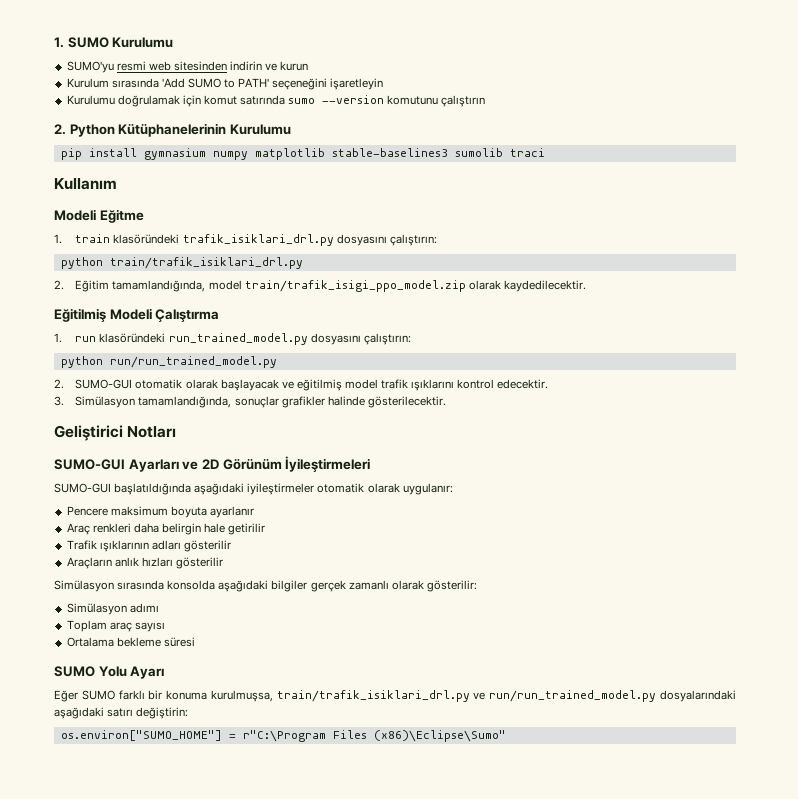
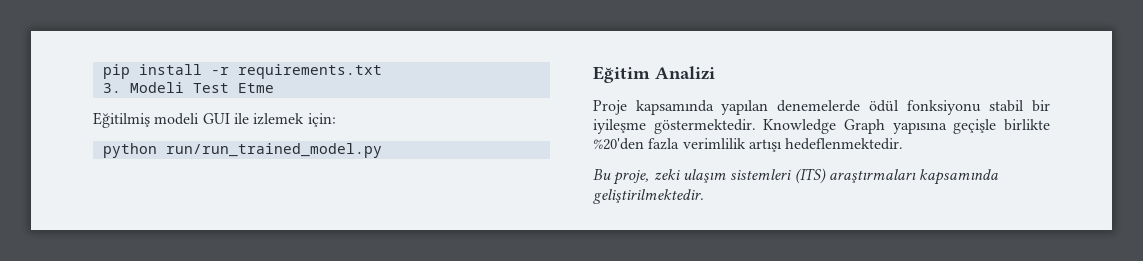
[54,37,174,48] [66,61,309,73] [66,78,384,90] [66,95,486,107] [54,123,291,137] [60,148,545,160] [54,178,117,190] [54,209,144,223] [54,234,437,246] [60,257,303,269] [54,280,586,292] [54,308,220,323] [54,333,411,345] [60,356,277,368] [54,379,549,391] [54,396,446,408] [54,425,177,441] [54,456,371,473] [54,483,453,495] [66,506,254,518] [66,523,266,535] [66,540,231,552] [66,557,223,569] [54,580,477,592] [66,603,159,615] [66,620,165,632] [66,637,195,647] [54,666,165,679] [54,690,736,702] [54,707,189,719] [60,730,506,742] 1. SUMO Kurulumu // SUMO'yu resmi web sitesinden indirin ve kurun // Kurulum sırasında 'Add SUMO to PATH' seçeneğini işaretleyin // Kurulumu doğrulamak için komut satırında sumo --version komutunu çalıştırın // 2. Python Kütüphanelerinin Kurulumu // pip install gymnasium numpy matplotlib stable-baselines3 sumolib traci // Kullanım // Modeli Eğitme // 1. train klasöründeki trafik_isiklari_drl.py dosyasını çalıştırın: // python train/trafik_isiklari_drl.py // 2. Eğitim tamamlandığında, model train/trafik_isigi_ppo_model.zip olarak kaydedilecektir. // Eğitilmiş Modeli Çalıştırma // 1. run klasöründeki run_trained_model.py dosyasını çalıştırın: // python run/run_trained_model.py // 2. SUMO-GUI otomatik olarak başlayacak ve eğitilmiş model trafik ışıklarını kontrol edecektir. // 3. Simülasyon tamamlandığında, sonuçlar grafikler halinde gösterilecektir. // Geliştirici Notları // SUMO-GUI Ayarları ve 2D Görünüm İyileştirmeleri // SUMO-GUI başlatıldığında aşağıdaki iyileştirmeler otomatik olarak uygulanır: // Pencere maksimum boyuta ayarlanır // Araç renkleri daha belirgin hale getirilir // Trafik ışıklarının adları gösterilir // Araçların anlık hızları gösterilir // Simülasyon sırasında konsolda aşağıdaki bilgiler gerçek zamanlı olarak gösterilir: // Simülasyon adımı // Toplam araç sayısı // Ortalama bekleme süresi // SUMO Yolu Ayarı // Eğer SUMO farklı bir konuma kurulmuşsa, train/trafik_isiklari_drl.py ve run/run_trained_model.py dosyalarındaki aşağıdaki satırı değiştirin: // os.environ["SUMO_HOME"] = r"C:\Program Files (x86)\Eclipse\Sumo" -> [102,64,382,79] [102,82,274,93] [93,112,336,128] [102,143,382,158] [593,66,715,83] [593,100,1050,115] [593,119,1050,134] [593,138,904,152] [593,168,999,185] [593,189,704,204] pip install -r requirements.txt // 3. Modeli Test Etme // Eğitilmiş modeli GUI ile izlemek için: // python run/run_trained_model.py // Eğitim Analizi // Proje kapsamında yapılan denemelerde ödül fonksiyonu stabil bir iyileşme göstermektedir. Knowledge Graph yapısına geçişle birlikte %20'den fazla verimlilik artışı hedeflenmektedir. // Bu proje, zeki ulaşım sistemleri (ITS) araştırmaları kapsamında geliştirilmektedir.

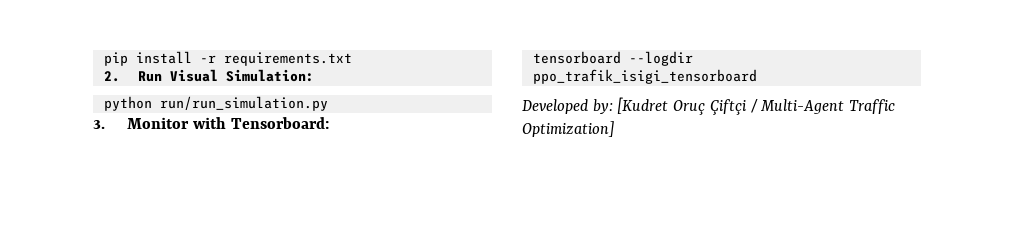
[102,82,274,93] [93,112,336,128] [102,143,382,158] [593,66,715,83] [593,100,1050,115] [593,119,1050,134] [593,138,904,152] [593,168,999,185] [593,189,704,204] 3. Modeli Test Etme // Eğitilmiş modeli GUI ile izlemek için: // python run/run_trained_model.py // Eğitim Analizi // Proje kapsamında yapılan denemelerde ödül fonksiyonu stabil bir iyileşme göstermektedir. Knowledge Graph yapısına geçişle birlikte %20'den fazla verimlilik artışı hedeflenmektedir. // Bu proje, zeki ulaşım sistemleri (ITS) araştırmaları kapsamında geliştirilmektedir. -> [103,69,314,82] [103,96,328,111] [93,117,329,129] [532,51,693,66] [532,69,757,84] [522,97,896,115] [522,121,614,137] 2. Run Visual Simulation: // python run/run_simulation.py // 3. Monitor with Tensorboard: // tensorboard --logdir ppo_trafik_isigi_tensorboard // Developed by: [Kudret Oruç Çiftçi / Multi-Agent Traffic Optimization]

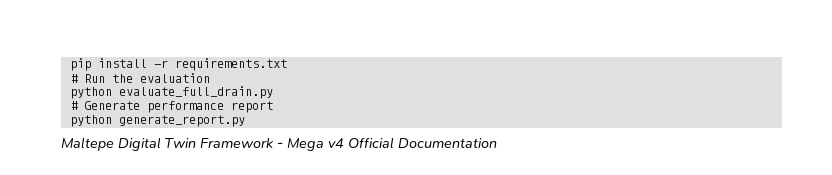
[103,69,314,82] [103,96,328,111] [93,117,329,129] [532,51,693,66] [532,69,757,84] [522,97,896,115] [522,121,614,137] 2. Run Visual Simulation: // python run/run_simulation.py // 3. Monitor with Tensorboard: // tensorboard --logdir ppo_trafik_isigi_tensorboard // Developed by: [Kudret Oruç Çiftçi / Multi-Agent Traffic Optimization] -> [69,73,210,83] [69,86,273,99] [69,101,273,113] [69,115,245,127] [61,137,497,151] # Run the evaluation // python evaluate_full_drain.py // # Generate performance report // python generate_report.py // Maltepe Digital Twin Framework - Mega v4 Official Documentation

